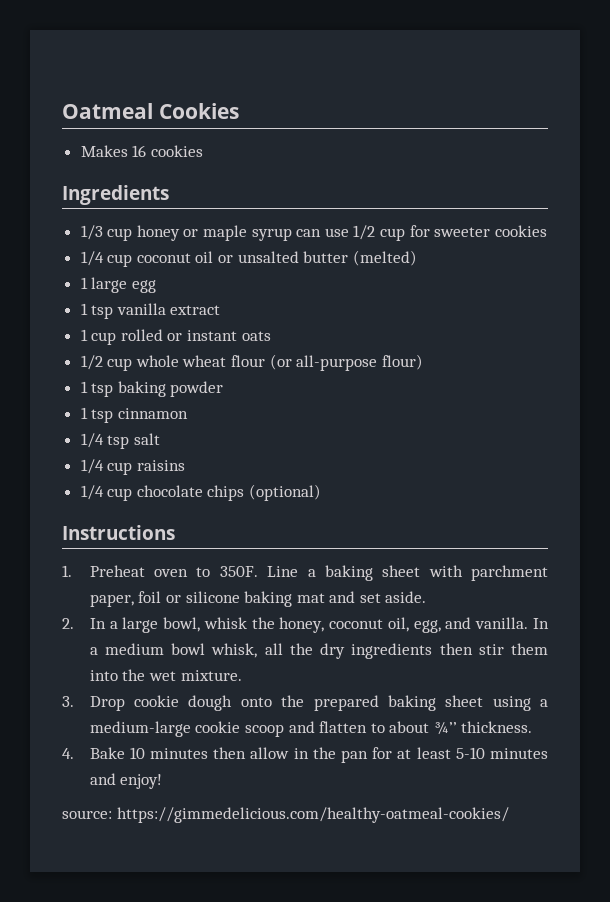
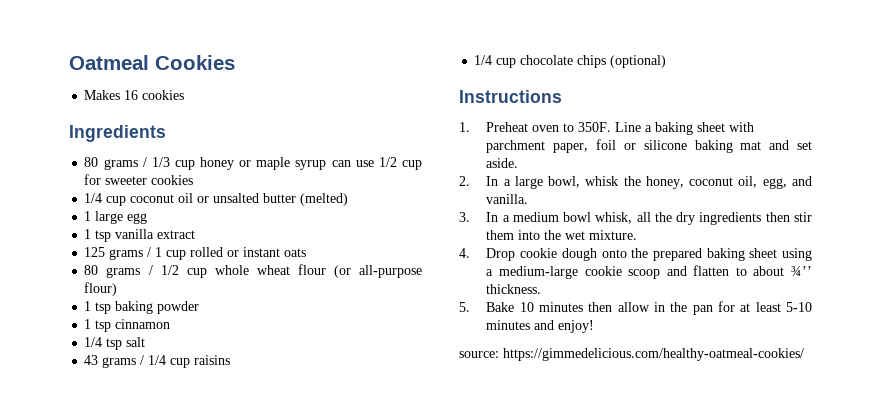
(169, 195) none -> [84,157,147,170] 80 grams /
(221, 310) none -> [84,247,152,260] 125 grams /
(271, 336) none -> [84,265,153,278] 80 grams /
(160, 439) none -> [84,355,145,368] 43 grams /
(529, 623) none -> [459,212,470,222] // 3.
[62,696,74,707] 3. -> [459,248,470,258] 4.
[62,748,74,759] 4. -> [459,302,470,312] 5.

